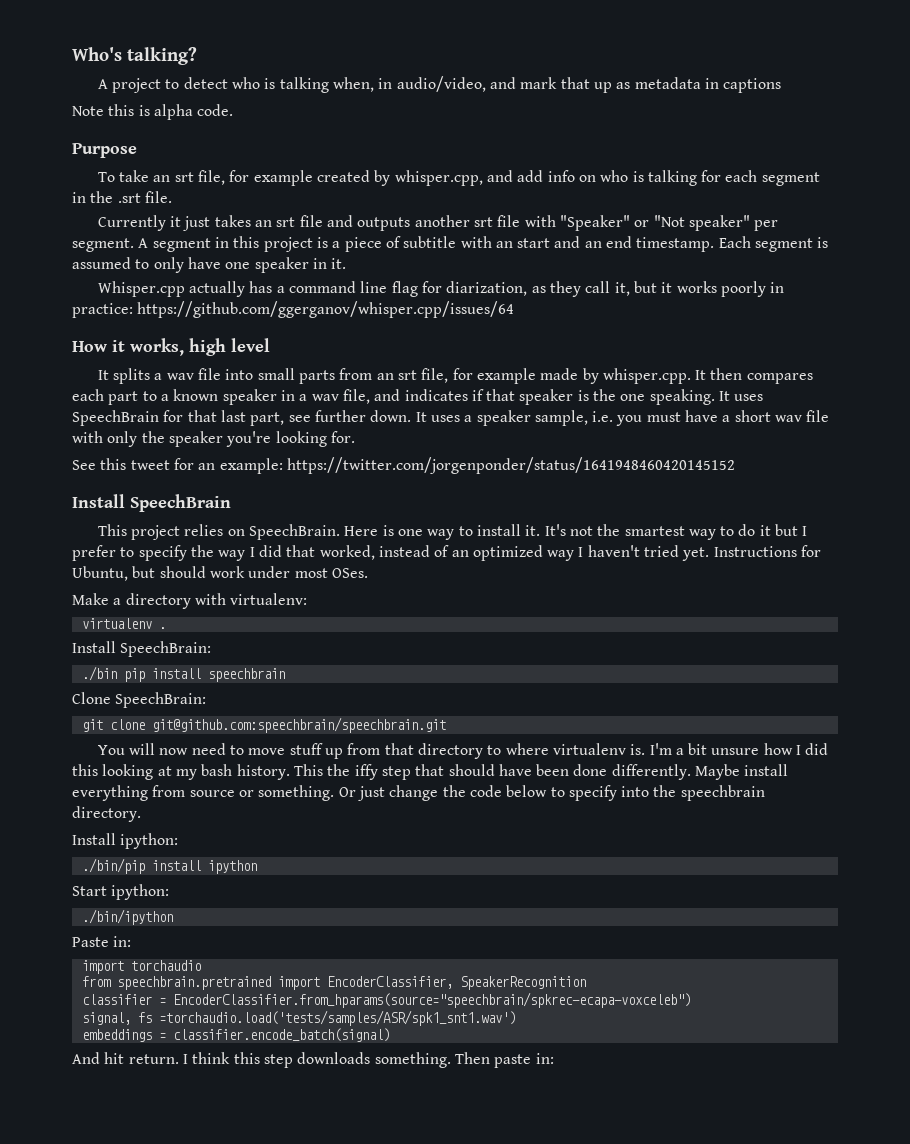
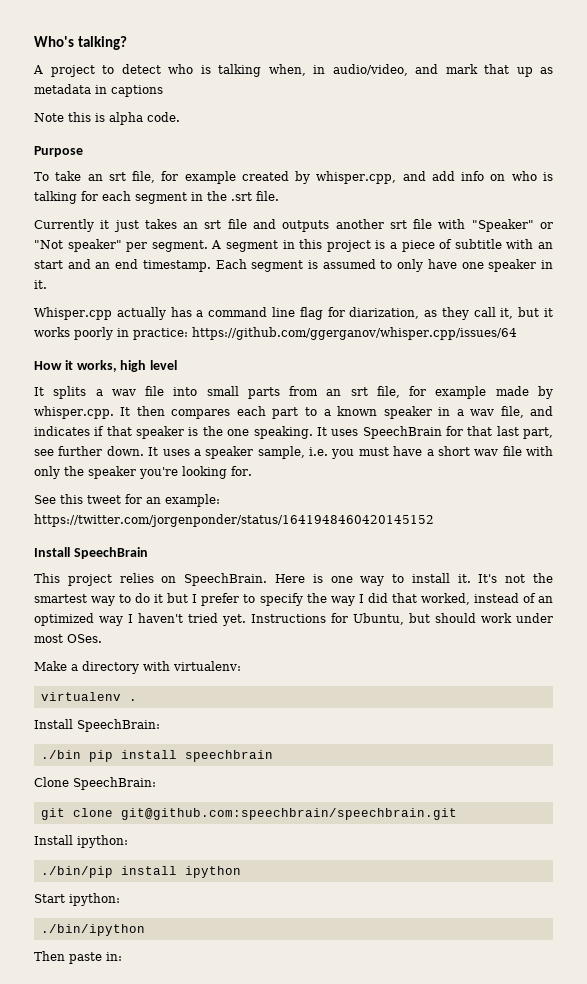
[97,743,829,759] [72,764,789,780] [72,785,765,801] [72,806,141,822] // You will now need to move stuff up from that directory to where virtualenv is. I'm a bit unsure how I did this looking at my bash history. This the iffy step that should have been done differently. Maybe install everything from source or something. Or just change the code below to specify into the speechbrain directory. -> (457, 814) none
[72,936,132,947] [81,960,201,974] [81,976,586,990] [81,992,691,1008] [81,1010,516,1026] [81,1028,390,1042] [72,1052,451,1068] Paste in: // import torchaudio // from speechbrain.pretrained import EncoderClassifier, SpeakerRecognition // classifier = EncoderClassifier.from_hparams(source="speechbrain/spkrec-ecapa-voxceleb") // signal, fs =torchaudio.load('tests/samples/ASR/spk1_snt1.wav') // embeddings = classifier.encode_batch(signal) // And hit return. I think this step downloads something. -> (145, 930) none

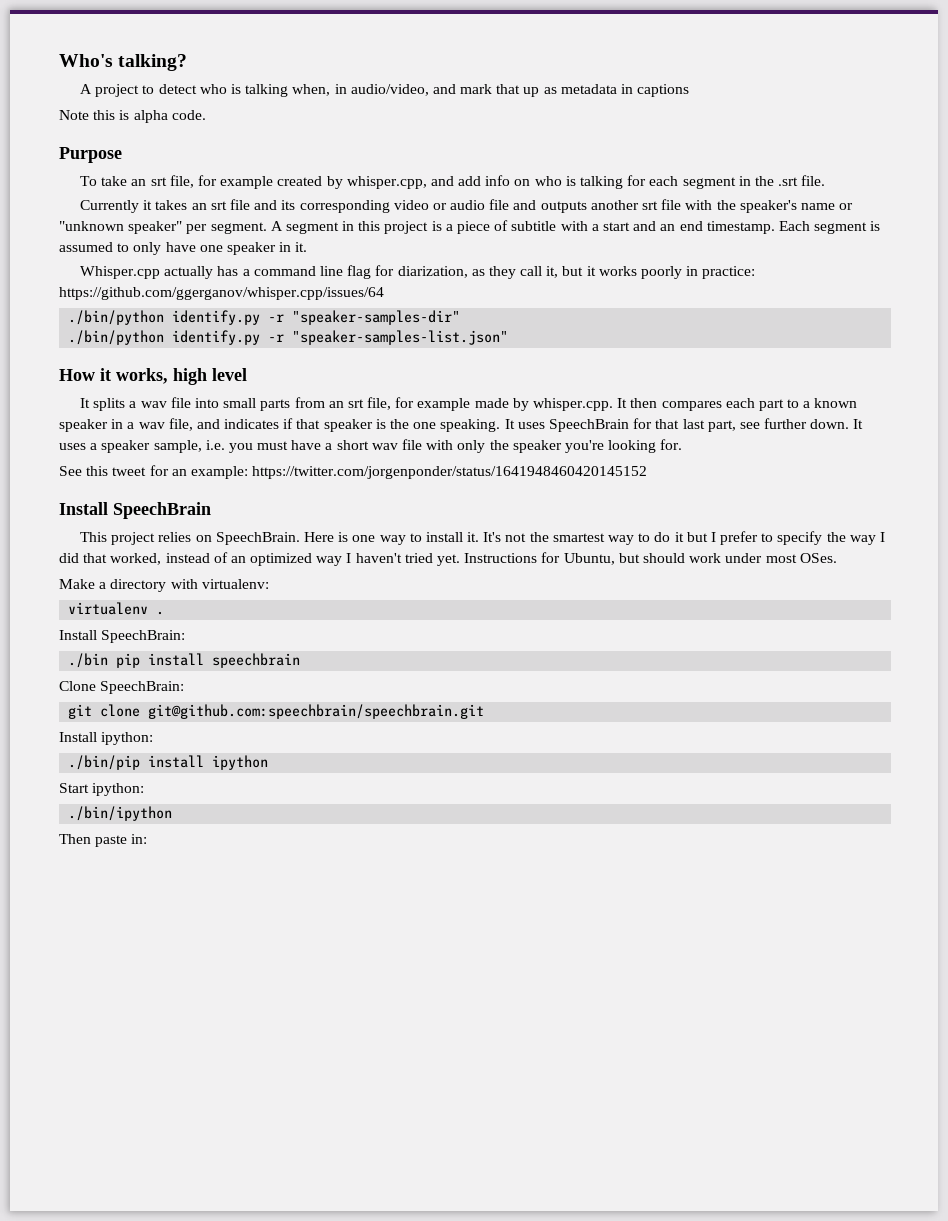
[113,220,139,232] just -> (153, 205) none
(276, 224) none -> [281,199,537,213] its corresponding video or audio file and
[471,219,553,232] [34,240,63,249] "Speaker" or "Not -> [716,200,854,213] [59,221,124,231] the speaker's name or "unknown
[538,242,554,249] an -> [591,224,599,231] a
(517, 333) none -> [68,310,461,325] [68,330,509,345] // ./bin/python identify.py -r "speaker-samples-dir" // ./bin/python identify.py -r "speaker-samples-list.json"

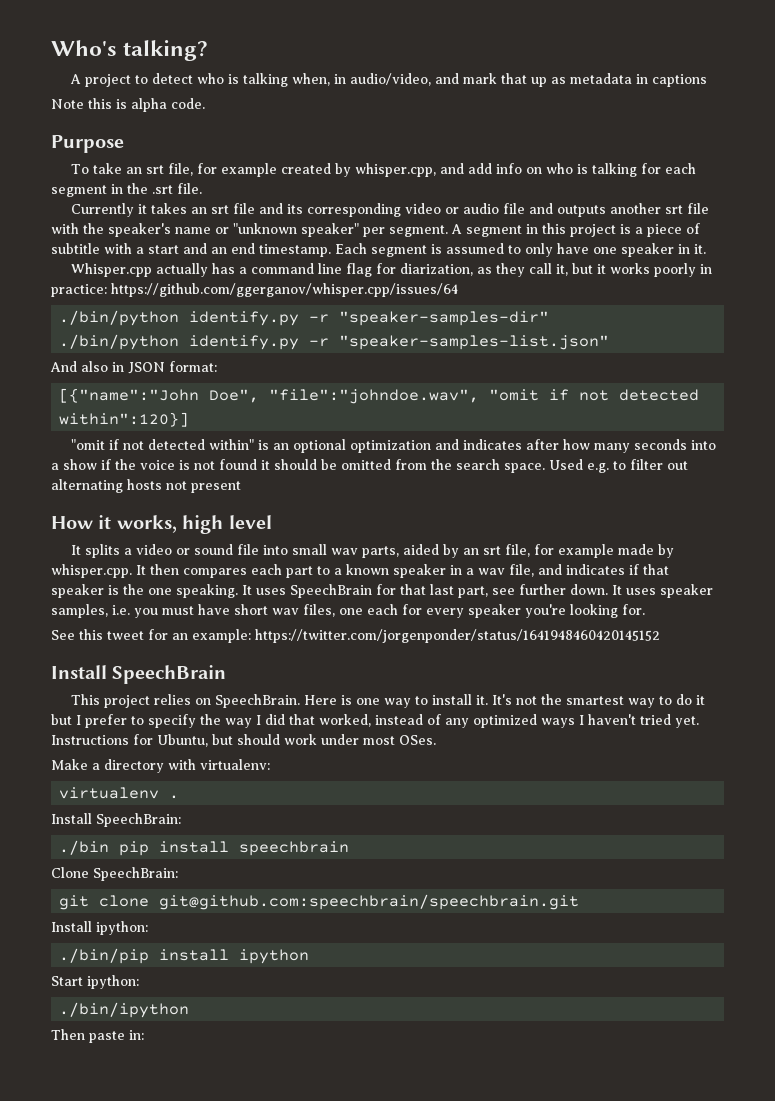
(509, 337) none -> [50,361,217,374] [59,388,700,404] [59,412,190,427] [70,439,716,453] [51,459,688,473] [51,479,241,493] // And also in JSON format: // [{"name":"John Doe", "file":"johndoe.wav", "omit if not detected within":120}] // "omit if not detected within" is an optional optimization and indicates after how many seconds into a show if the voice is not found it should be omitted from the search space. Used e.g. to filter out alternating hosts not present
[140,397,325,411] wav file into small parts from -> [135,544,459,558] video or sound file into small wav parts, aided by
[90,440,202,453] a speaker sample, -> [660,584,713,598] [51,604,108,618] speaker samples,
[325,443,333,450] a -> (230, 609) none
[402,439,509,453] file with only the -> [303,604,464,618] files, one each for every
[230,553,343,566] an optimized way -> [445,714,575,728] any optimized ways

